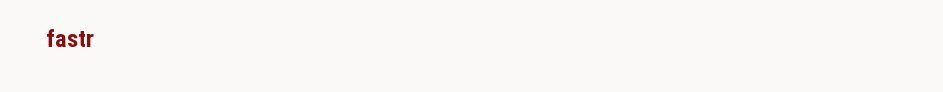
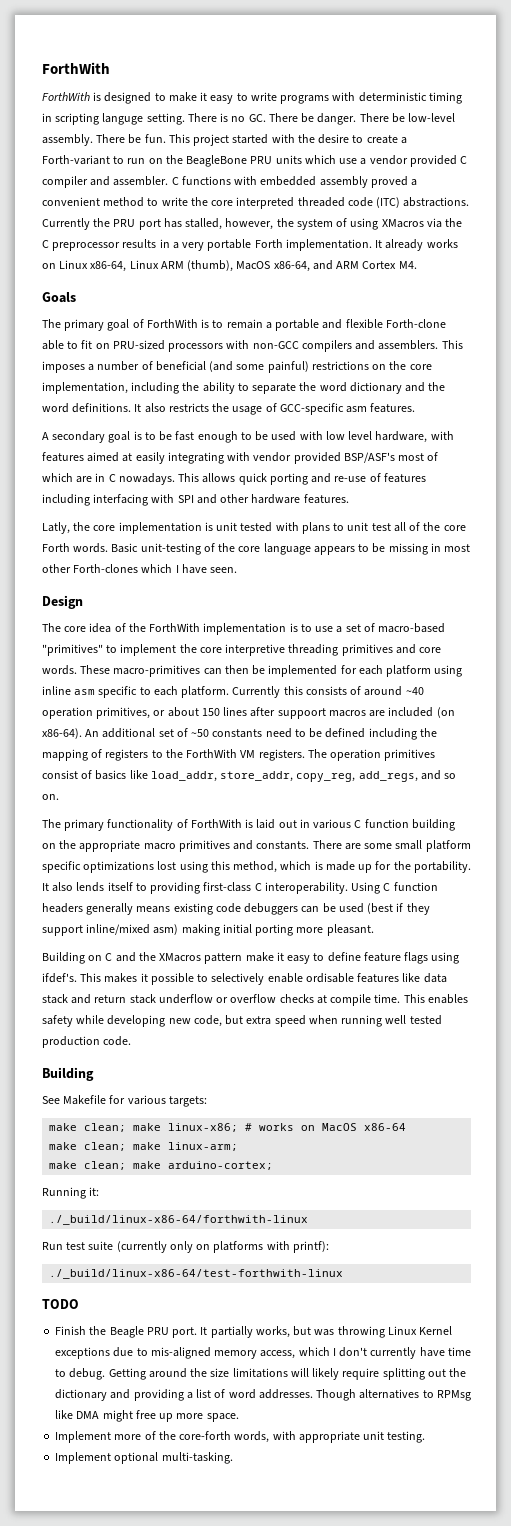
[46,29,94,47] fastr -> [42,62,110,74] [42,92,462,104] [42,113,456,125] [42,134,407,146] [42,155,468,167] [42,176,418,188] [42,197,470,209] [42,218,463,230] [42,239,458,251] [42,260,417,272] [42,292,76,303] [42,319,446,331] [42,340,463,352] [42,361,432,373] [42,382,446,394] [42,403,416,415] [42,431,454,443] [42,452,439,464] [42,473,426,485] [42,494,349,506] [42,522,466,534] [42,543,471,555] [42,564,238,574] [42,595,83,609] [42,623,446,635] [42,644,442,656] [42,665,463,677] [42,686,424,698] [42,707,455,719] [42,728,437,740] [42,749,436,761] [42,770,457,782] [42,794,59,800] [42,819,455,831] [42,840,471,852] [42,861,471,873] [42,882,438,894] [42,903,430,915] [42,924,374,936] [42,952,460,964] [42,973,447,985] [42,994,468,1006] [42,1015,442,1027] [42,1036,132,1048] [42,1067,94,1081] [42,1095,207,1107] [49,1123,407,1132] [49,1142,239,1151] [49,1161,274,1170] [42,1187,100,1199] [49,1215,309,1225] [42,1241,329,1253] [49,1269,344,1279] [42,1299,79,1309] [55,1326,453,1338] [55,1347,471,1359] [55,1368,467,1380] [55,1389,471,1401] [55,1410,239,1422] [55,1431,426,1443] [55,1452,233,1464] ForthWith // ForthWith is designed to make it easy to write programs with deterministic timing in scripting languge setting. There is no GC. There be danger. There be low-level assembly. There be fun. This project started with the desire to create a Forth-variant to run on the BeagleBone PRU units which use a vendor provided C compiler and assembler. C functions with embedded assembly proved a convenient method to write the core interpreted threaded code (ITC) abstractions. Currently the PRU port has stalled, however, the system of using XMacros via the C preprocessor results in a very portable Forth implementation. It already works on Linux x86-64, Linux ARM (thumb), MacOS x86-64, and ARM Cortex M4. // Goals // The primary goal of ForthWith is to remain a portable and flexible Forth-clone able to fit on PRU-sized processors with non-GCC compilers and assemblers. This imposes a number of beneficial (and some painful) restrictions on the core implementation, including the ability to separate the word dictionary and the word definitions. It also restricts the usage of GCC-specific asm features. // A secondary goal is to be fast enough to be used with low level hardware, with features aimed at easily integrating with vendor provided BSP/ASF's most of which are in C nowadays. This allows quick porting and re-use of features including interfacing with SPI and other hardware features. // Latly, the core implementation is unit tested with plans to unit test all of the core Forth words. Basic unit-testing of the core language appears to be missing in most other Forth-clones which I have seen. // Design // The core idea of the ForthWith implementation is to use a set of macro-based "primitives" to implement the core interpretive threading primitives and core words. These macro-primitives can then be implemented for each platform using inline asm specific to each platform. Currently this consists of around ~40 operation primitives, or about 150 lines after suppoort macros are included (on x86-64). An additional set of ~50 constants need to be defined including the mapping of registers to the ForthWith VM registers. The operation primitives consist of basics like load_addr, store_addr, copy_reg, add_regs, and so on. // The primary functionality of ForthWith is laid out in various C function building on the appropriate macro primitives and constants. There are some small platform specific optimizations lost using this method, which is made up for the portability. It also lends itself to providing first-class C interoperability. Using C function headers generally means existing code debuggers can be used (best if they support inline/mixed asm) making initial porting more pleasant. // Building on C and the XMacros pattern make it easy to define feature flags using ifdef's. This makes it possible to selectively enable ordisable features like data stack and return stack underflow or overflow checks at compile time. This enables safety while developing new code, but extra speed when running well tested production code. // Building // See Makefile for various targets: // make clean; make linux-x86; # works on MacOS x86-64 // make clean; make linux-arm; // make clean; make arduino-cortex; // Running it: // ./_build/linux-x86-64/forthwith-linux // Run test suite (currently only on platforms with printf): // ./_build/linux-x86-64/test-forthwith-linux // TODO // Finish the Beagle PRU port. It partially works, but was throwing Linux Kernel exceptions due to mis-aligned memory access, which I don't currently have time to debug. Getting around the size limitations will likely require splitting out the dictionary and providing a list of word addresses. Though alternatives to RPMsg like DMA might free up more space. // Implement more of the core-forth words, with appropriate unit testing. // Implement optional multi-tasking.

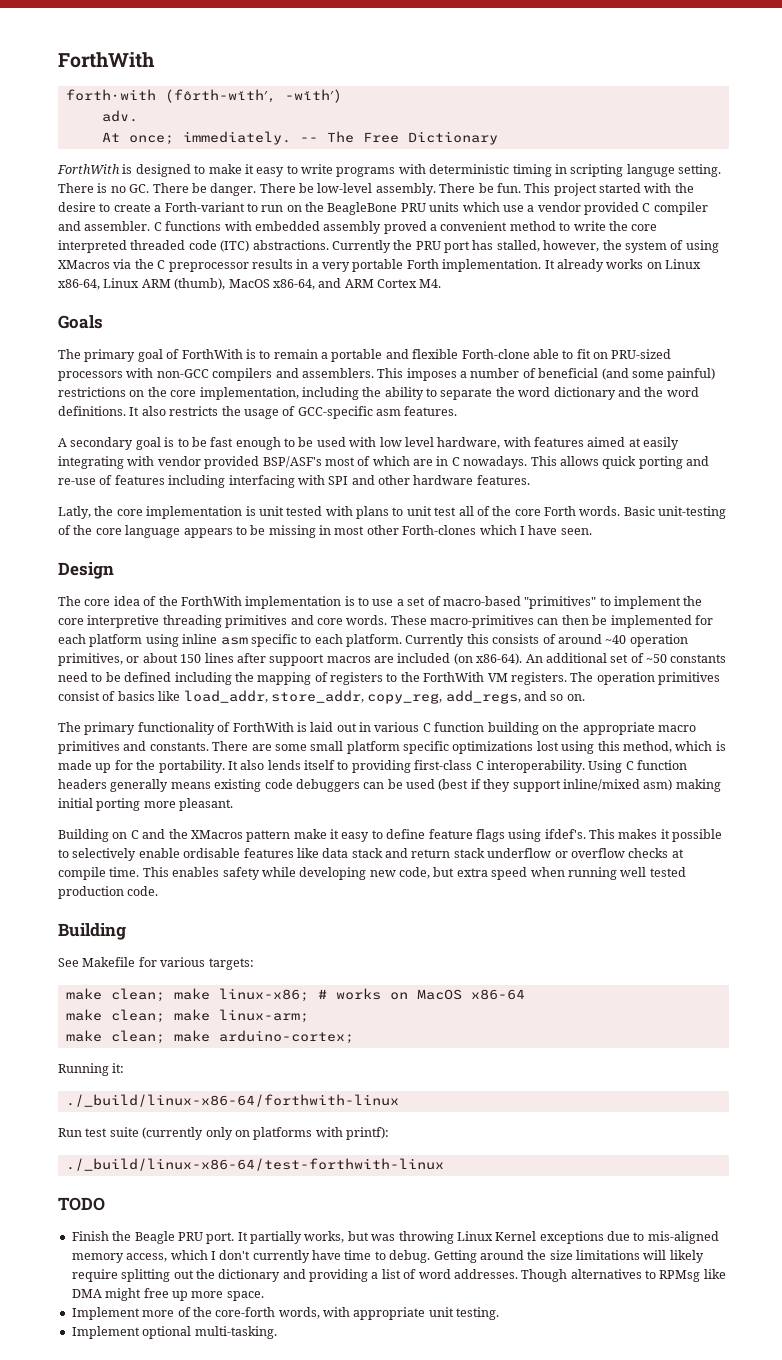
[42,62,110,74] ForthWith -> [58,52,155,68] [65,89,342,103] [101,110,138,122] [101,131,498,145] ForthWith // forth·with (fôrth-wĭth′, -wĭth′) // adv. // At once; immediately. -- The Free Dictionary

